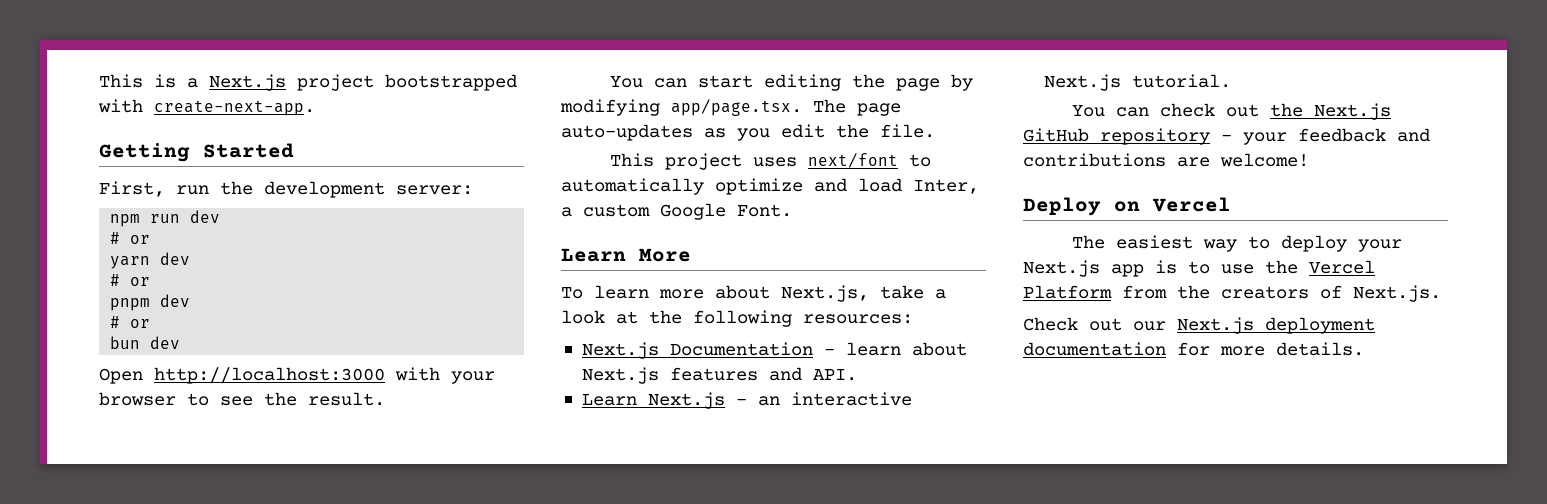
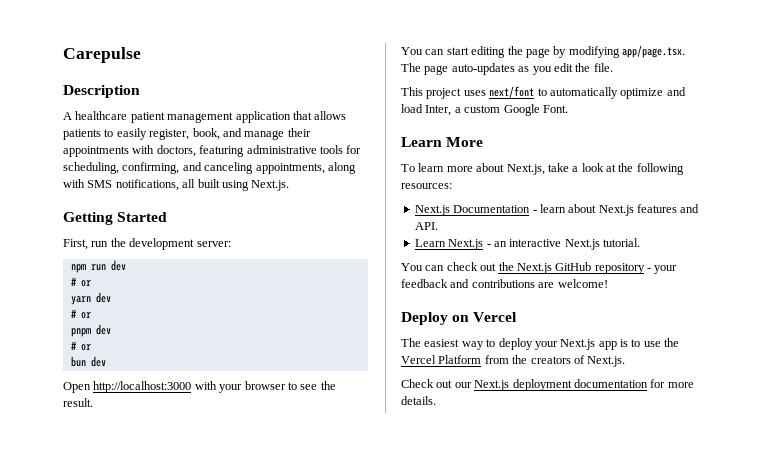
[99,74,517,91] [98,99,315,116] This is a Next.js project bootstrapped with create-next-app. -> [63,47,141,63] [63,85,140,98] [63,111,347,123] [63,128,311,140] [63,145,362,157] [63,162,356,174] [63,179,290,191] Carepulse // Description // A healthcare patient management application that allows patients to easily register, book, and manage their appointments with doctors, featuring administrative tools for scheduling, confirming, and canceling appointments, along with SMS notifications, all built using Next.js.

